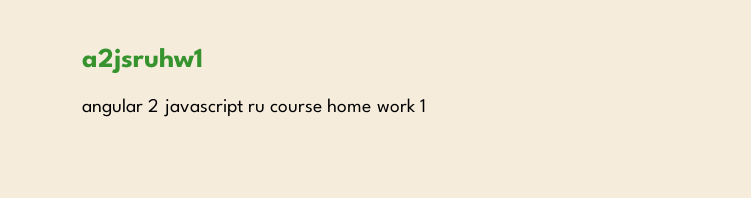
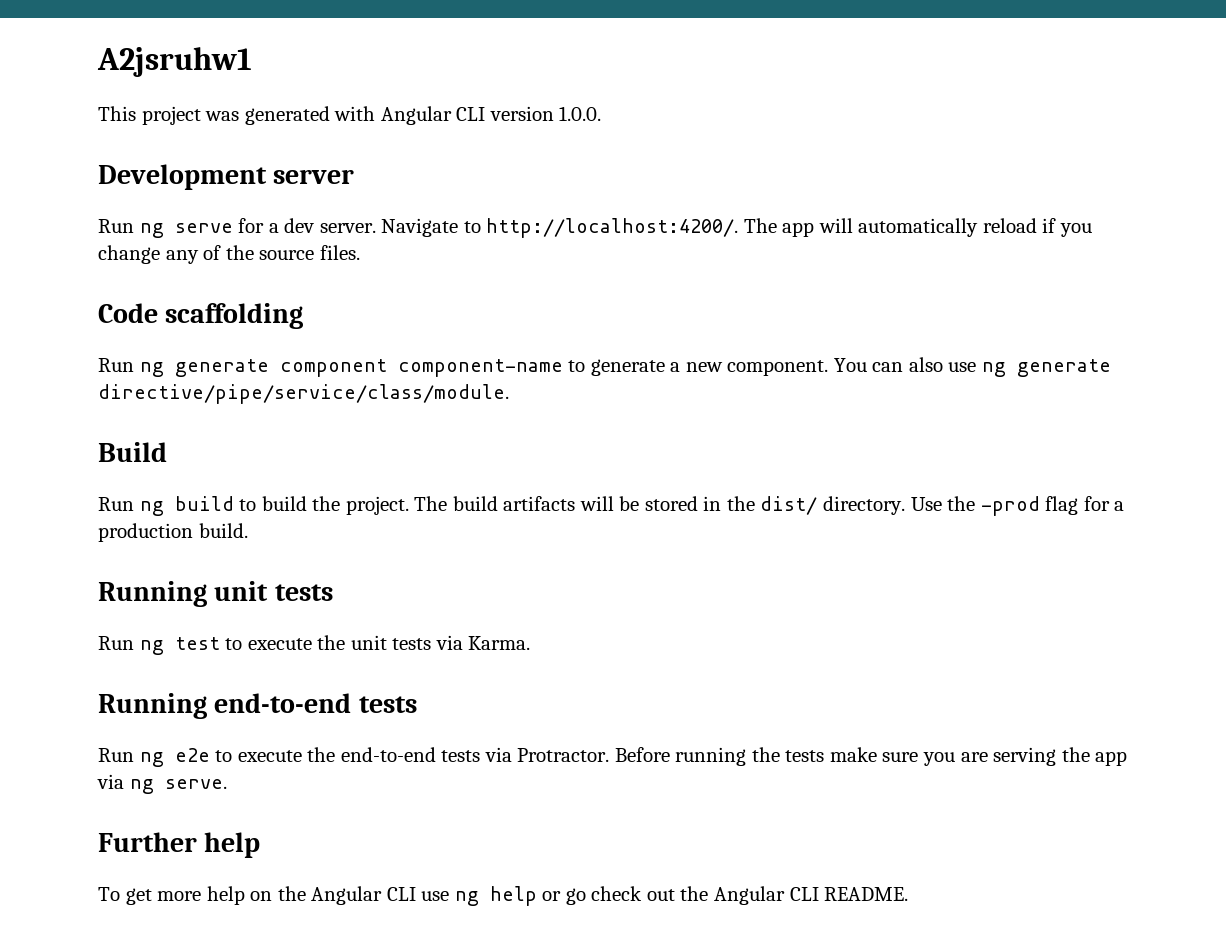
[82,48,203,74] [82,98,426,117] a2jsruhw1 // angular 2 javascript ru course home work 1 -> [97,47,252,77] [98,106,602,125] [98,164,355,190] [98,218,1093,238] [98,245,360,264] [98,303,304,329] [98,357,1111,377] [98,384,509,404] [98,442,167,462] [98,496,1125,516] [98,523,248,542] [98,581,333,607] [98,635,531,655] [98,693,417,719] [98,747,1128,767] [97,774,227,794] [98,832,261,858] [98,886,909,906] A2jsruhw1 // This project was generated with Angular CLI version 1.0.0. // Development server // Run ng serve for a dev server. Navigate to http://localhost:4200/. The app will automatically reload if you change any of the source files. // Code scaffolding // Run ng generate component component-name to generate a new component. You can also use ng generate directive/pipe/service/class/module. // Build // Run ng build to build the project. The build artifacts will be stored in the dist/ directory. Use the -prod flag for a production build. // Running unit tests // Run ng test to execute the unit tests via Karma. // Running end-to-end tests // Run ng e2e to execute the end-to-end tests via Protractor. Before running the tests make sure you are serving the app via ng serve. // Further help // To get more help on the Angular CLI use ng help or go check out the Angular CLI README.

